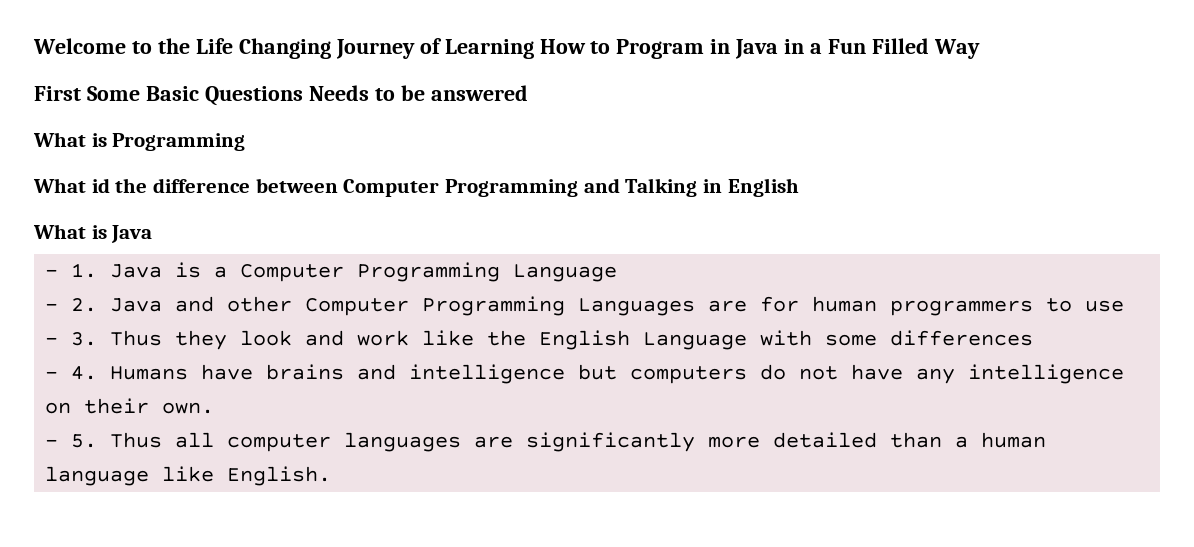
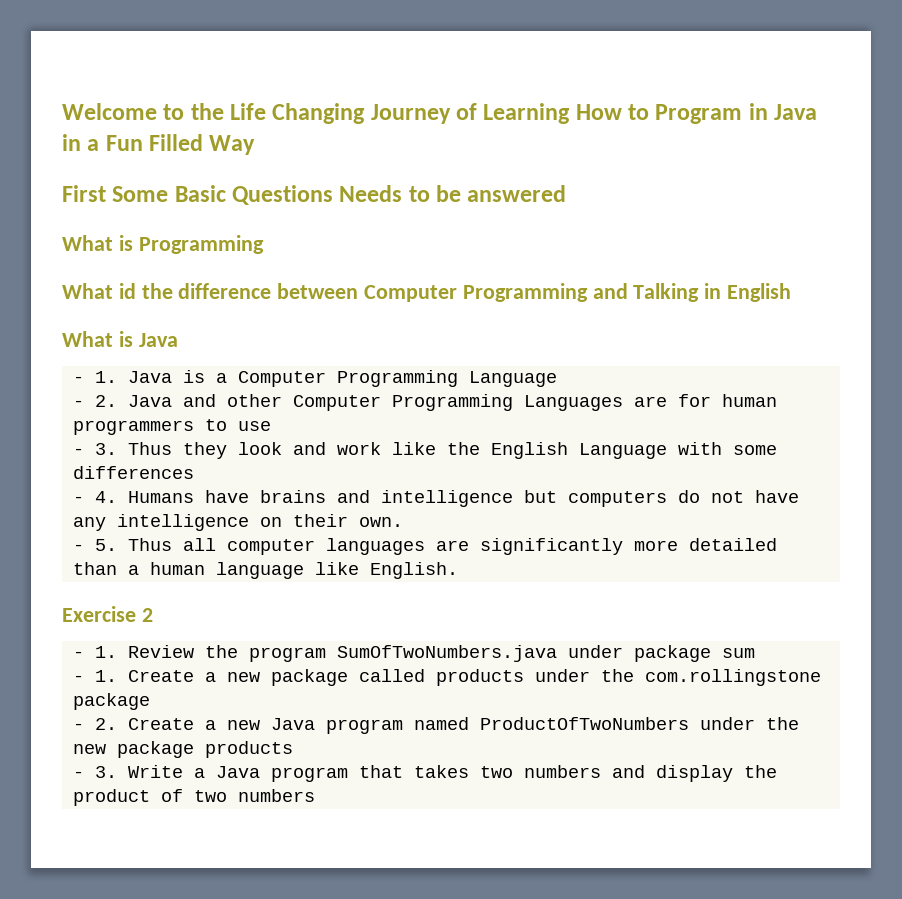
(332, 476) none -> [62,606,153,622] [72,645,755,662] [72,669,821,686] [72,693,150,710] [72,717,799,734] [72,741,293,758] [72,765,777,782] [72,789,315,806] // Exercise 2 // - 1. Review the program SumOfTwoNumbers.java under package sum // - 1. Create a new package called products under the com.rollingstone package // - 2. Create a new Java program named ProductOfTwoNumbers under the new package products // - 3. Write a Java program that takes two numbers and display the product of two numbers

